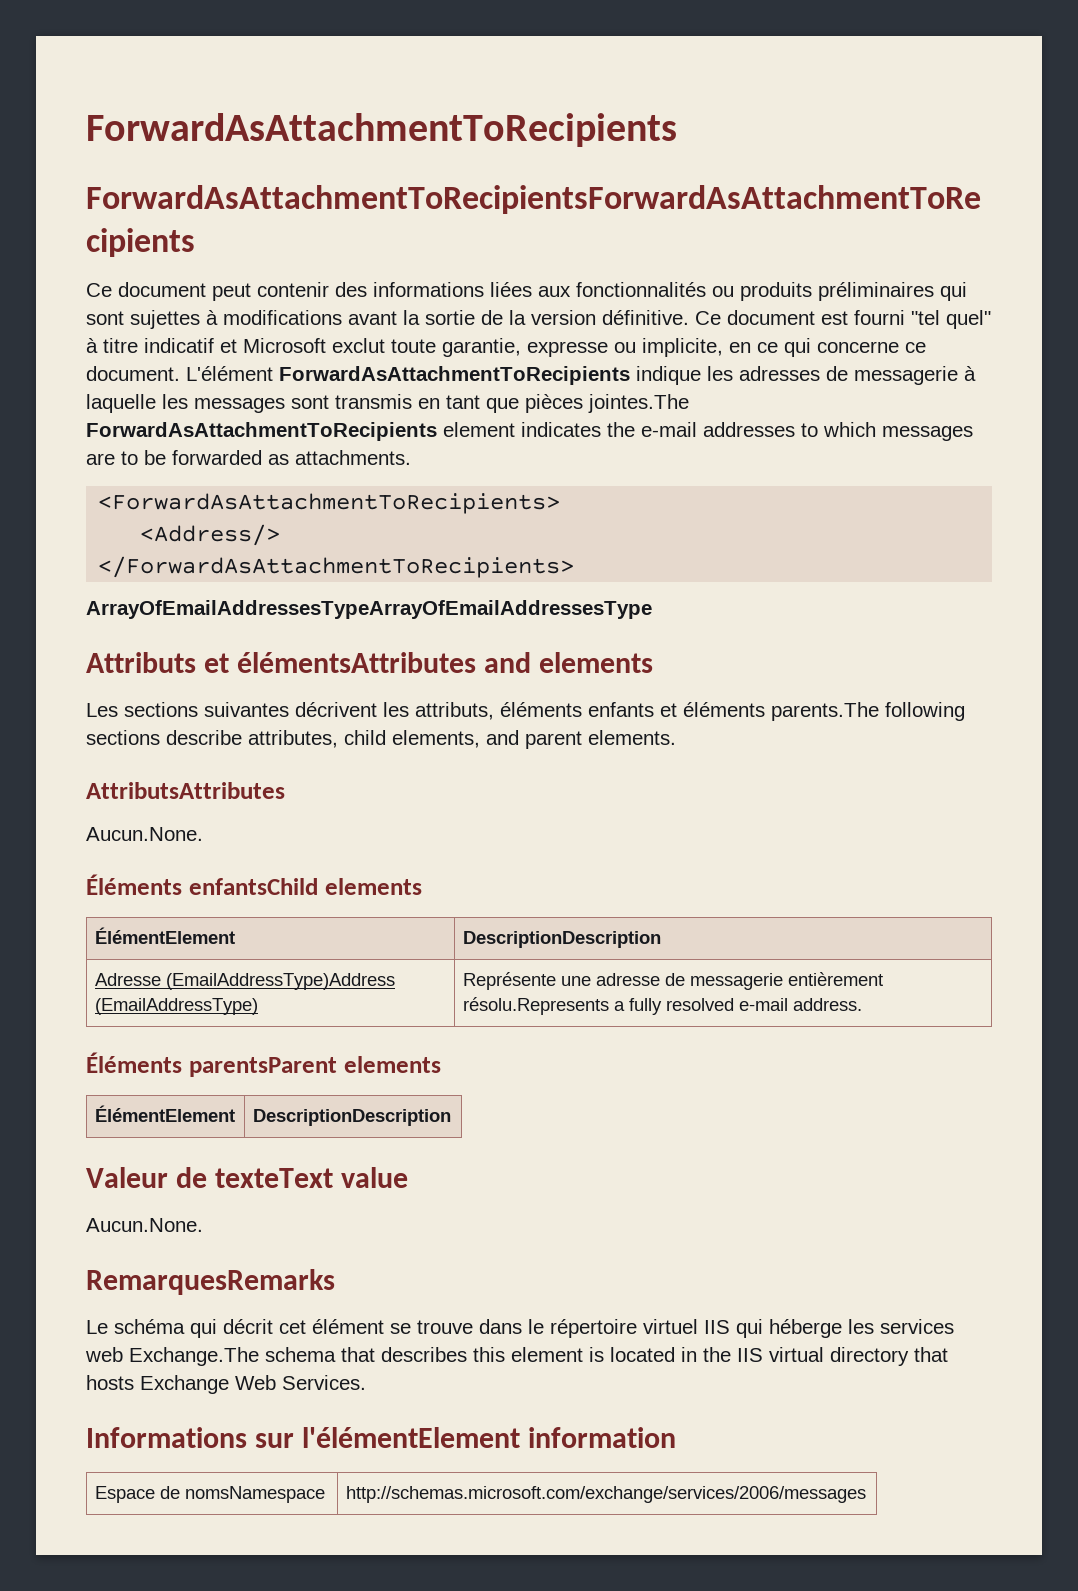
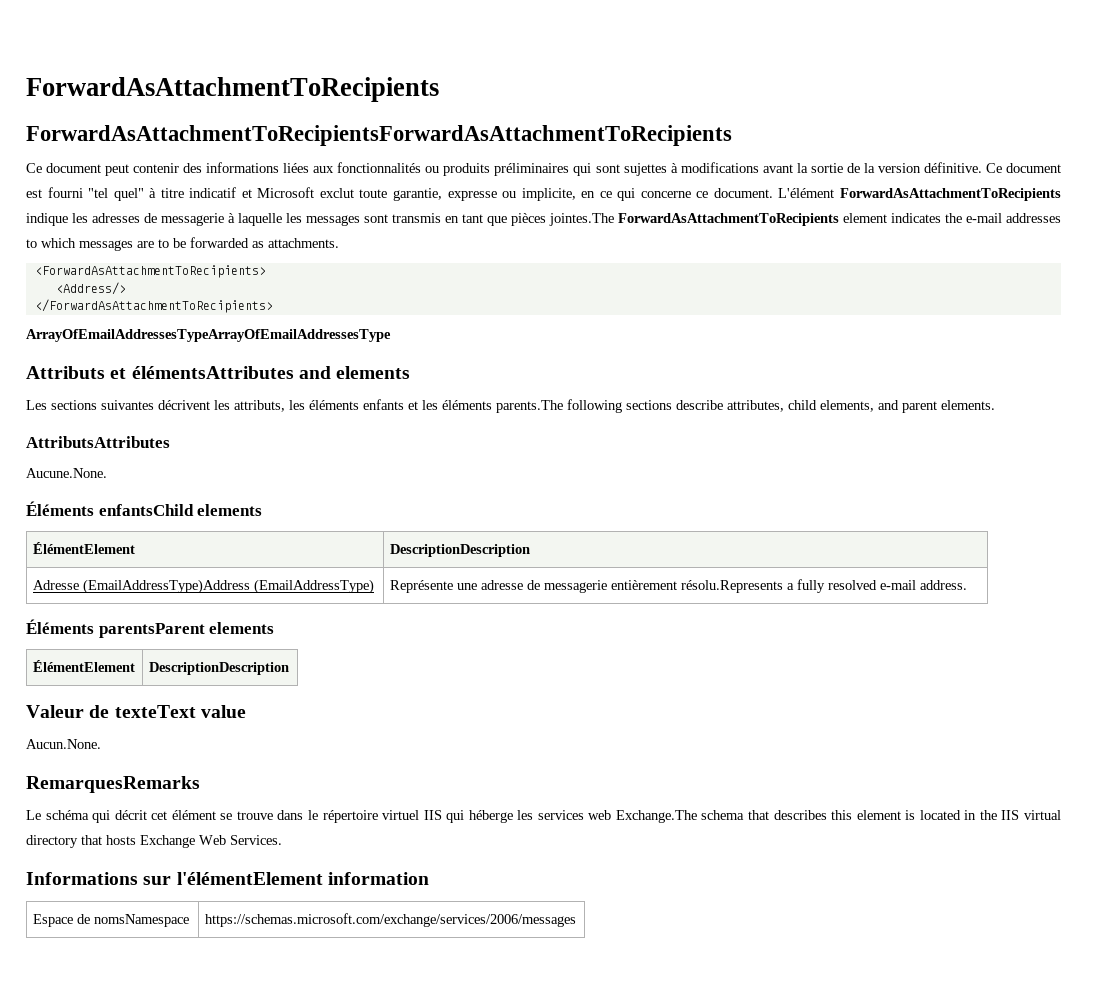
(494, 711) none -> [289,400,305,410] les
(677, 710) none -> [422,400,438,410] les
[86,827,203,841] Aucun.None. -> [26,468,107,478] Aucune.None.
[345,1486,866,1503] http://schemas.microsoft.com/exchange/services/2006/messages -> [204,913,576,927] https://schemas.microsoft.com/exchange/services/2006/messages

